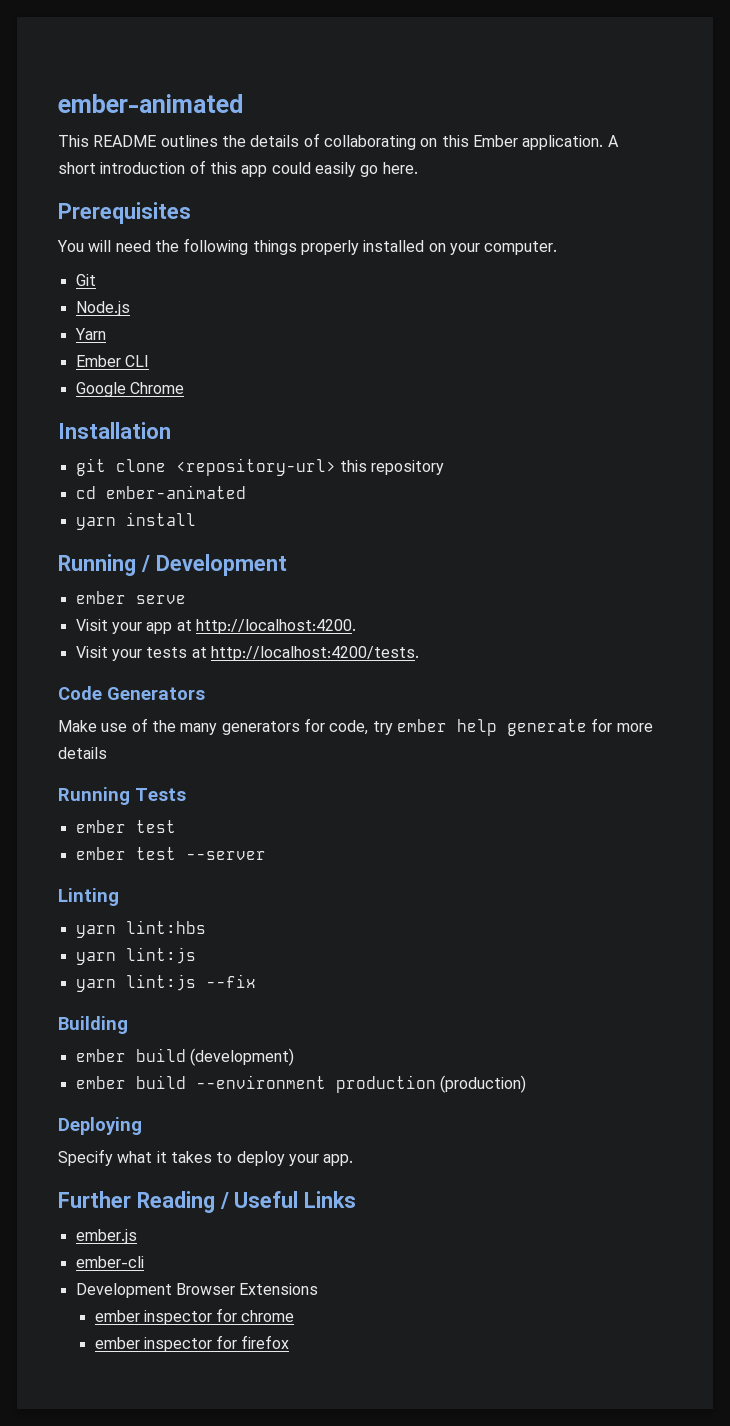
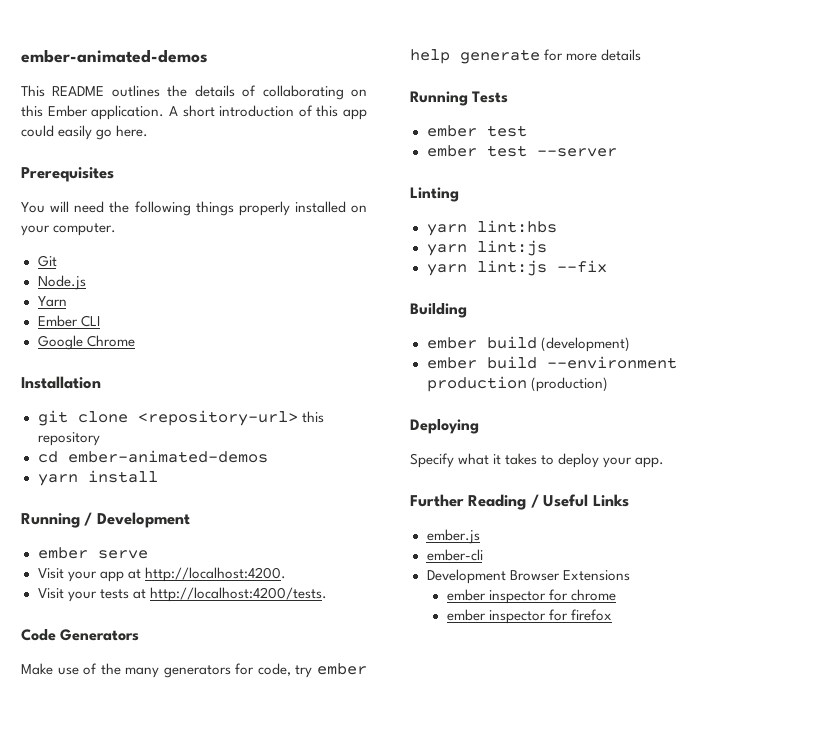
[58,94,243,113] ember-animated -> [21,49,208,63] ember-animated-demos
[105,485,246,499] ember-animated -> [67,450,268,463] ember-animated-demos

